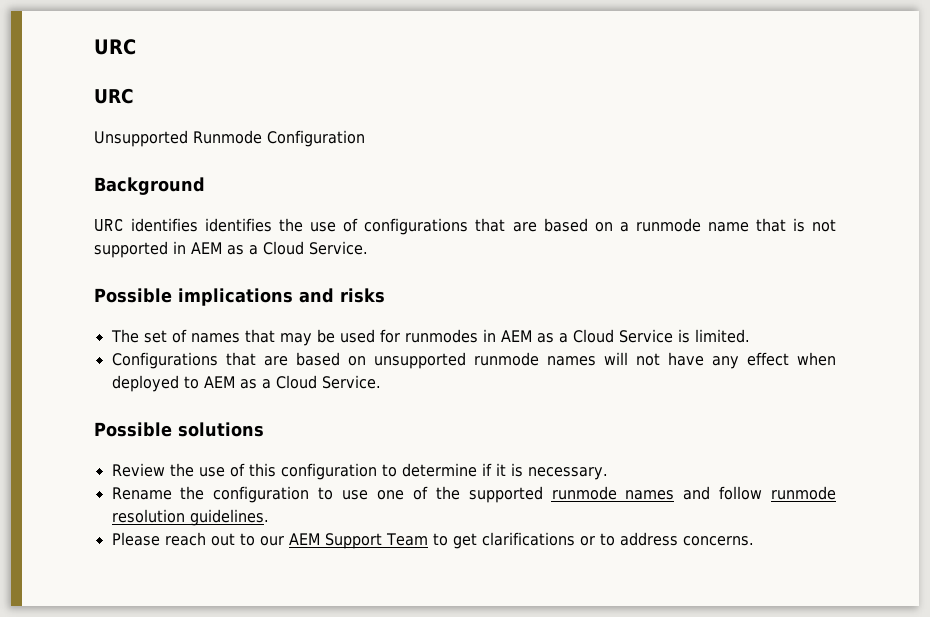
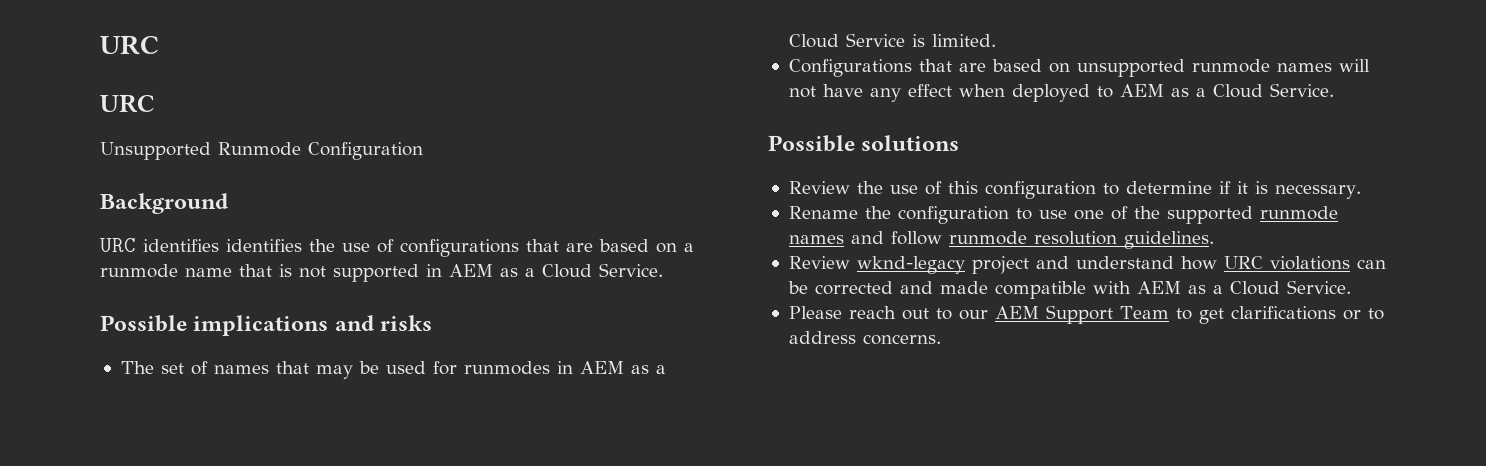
(269, 517) none -> [788,256,1386,274] [787,280,1351,299] // Review wknd-legacy project and understand how URC violations can be corrected and made compatible with AEM as a Cloud Service.

